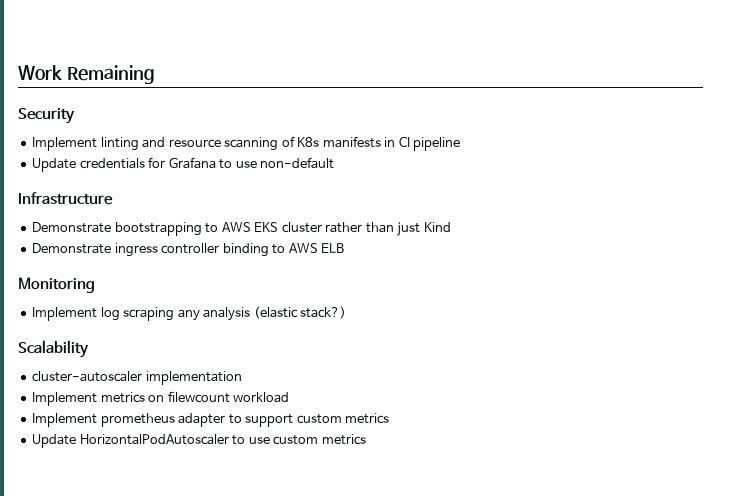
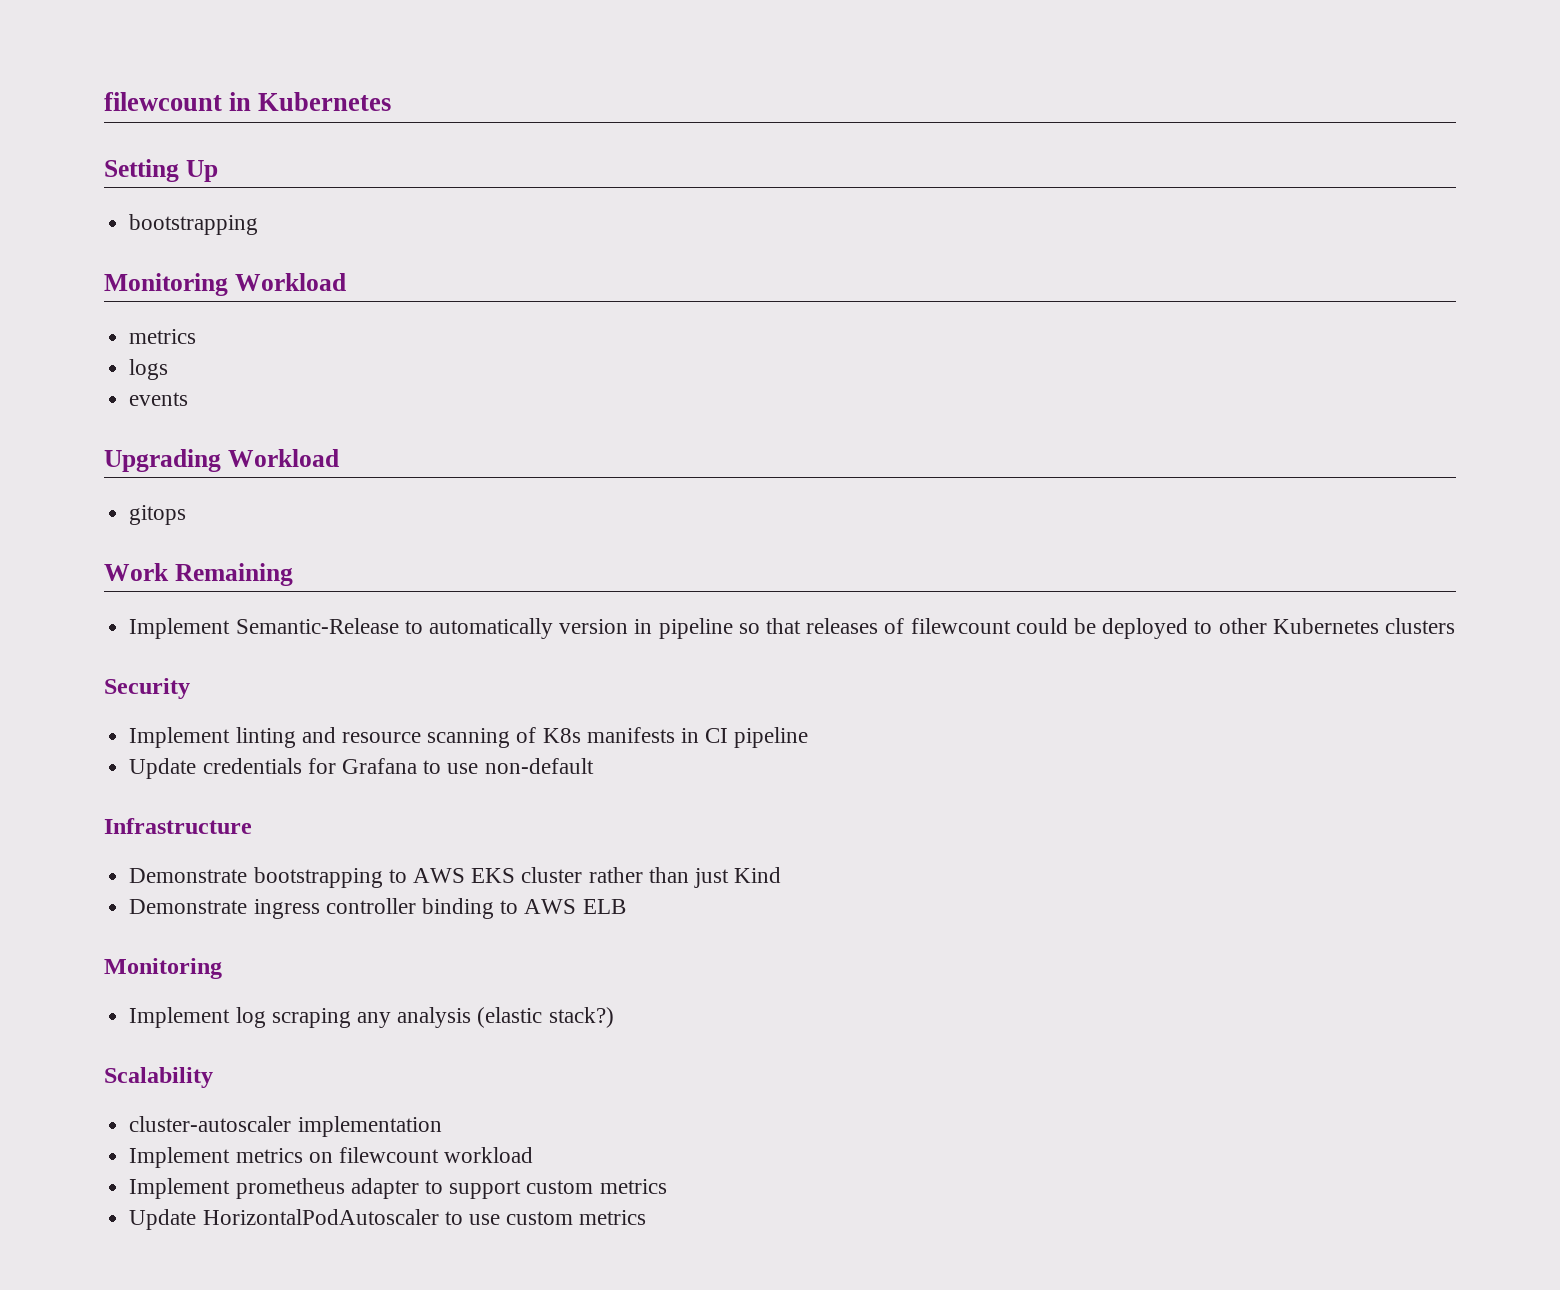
[18,65,155,84] Work Remaining -> [104,92,392,111] [104,159,218,182] [129,214,259,235] [104,273,346,296] [129,329,197,344] [129,359,169,380] [129,392,189,406] [104,449,339,472] [129,505,187,525] [104,563,293,586] [129,618,1456,639] filewcount in Kubernetes // Setting Up // bootstrapping // Monitoring Workload // metrics // logs // events // Upgrading Workload // gitops // Work Remaining // Implement Semantic-Release to automatically version in pipeline so that releases of filewcount could be deployed to other Kubernetes clusters

